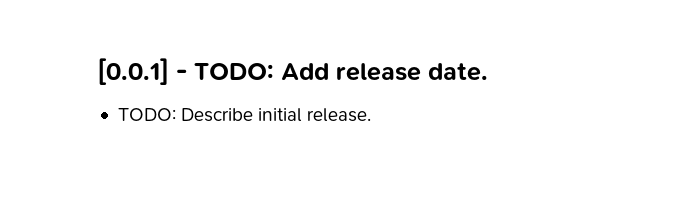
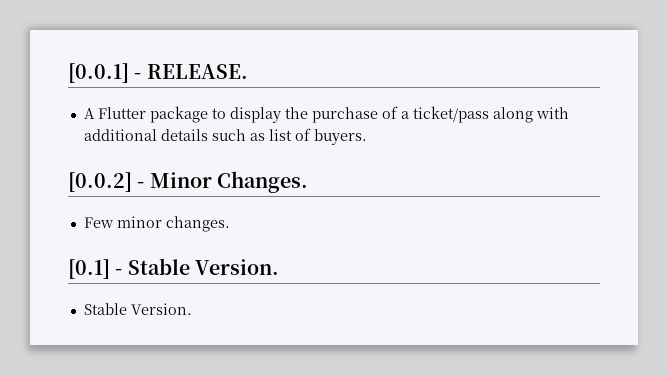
[194,63,488,81] [117,108,372,122] TODO: Add release date. // TODO: Describe initial release. -> [146,64,248,79] [83,106,569,123] [83,128,367,145] [68,171,308,193] [83,216,230,232] [68,258,279,279] [83,303,192,315] RELEASE. // A Flutter package to display the purchase of a ticket/pass along with additional details such as list of buyers. // [0.0.2] - Minor Changes. // Few minor changes. // [0.1] - Stable Version. // Stable Version.

